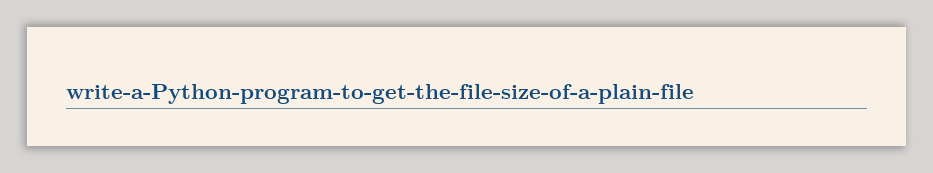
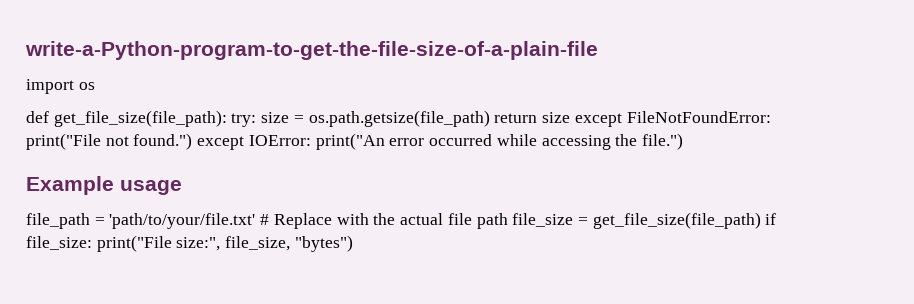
(694, 94) none -> [26,79,95,94] [26,110,771,127] [26,133,683,150] [26,176,182,195] [26,212,777,229] [26,235,353,252] // import os // def get_file_size(file_path): try: size = os.path.getsize(file_path) return size except FileNotFoundError: print("File not found.") except IOError: print("An error occurred while accessing the file.") // Example usage // file_path = 'path/to/your/file.txt' # Replace with the actual file path file_size = get_file_size(file_path) if file_size: print("File size:", file_size, "bytes")

